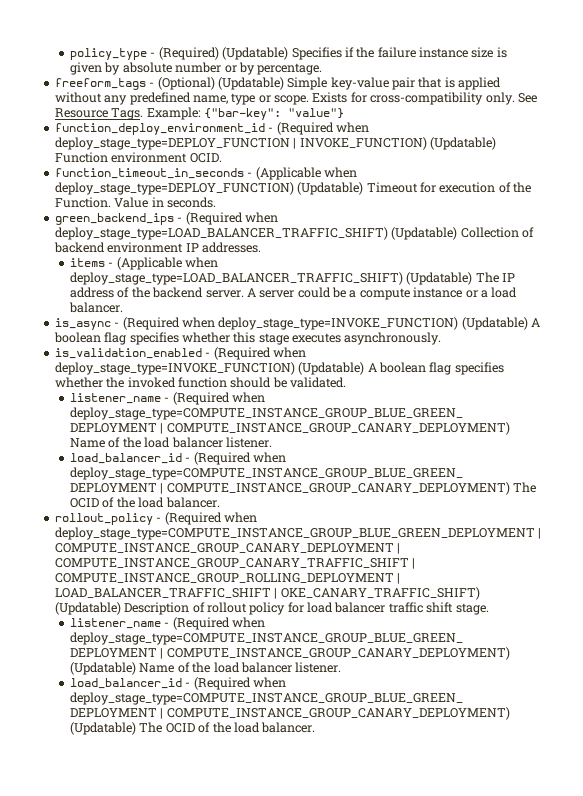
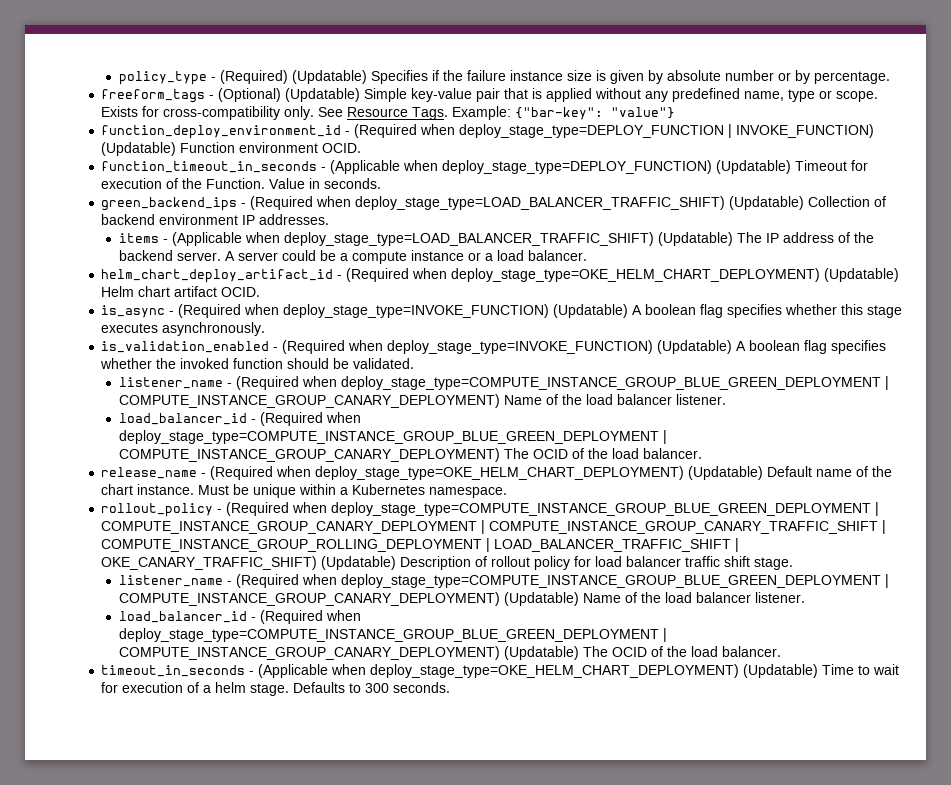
(124, 307) none -> [101,268,900,283] [101,286,261,297] // helm_chart_deploy_artifact_id - (Required when deploy_stage_type=OKE_HELM_CHART_DEPLOYMENT) (Updatable) Helm chart artifact OCID.
(220, 502) none -> [101,466,893,480] [101,484,508,498] // release_name - (Required when deploy_stage_type=OKE_HELM_CHART_DEPLOYMENT) (Updatable) Default name of the chart instance. Must be unique within a Kubernetes namespace.
(316, 727) none -> [101,664,900,678] [101,682,451,696] // timeout_in_seconds - (Applicable when deploy_stage_type=OKE_HELM_CHART_DEPLOYMENT) (Updatable) Time to wait for execution of a helm stage. Defaults to 300 seconds.

